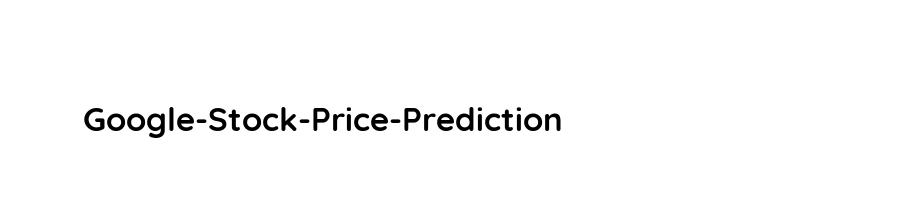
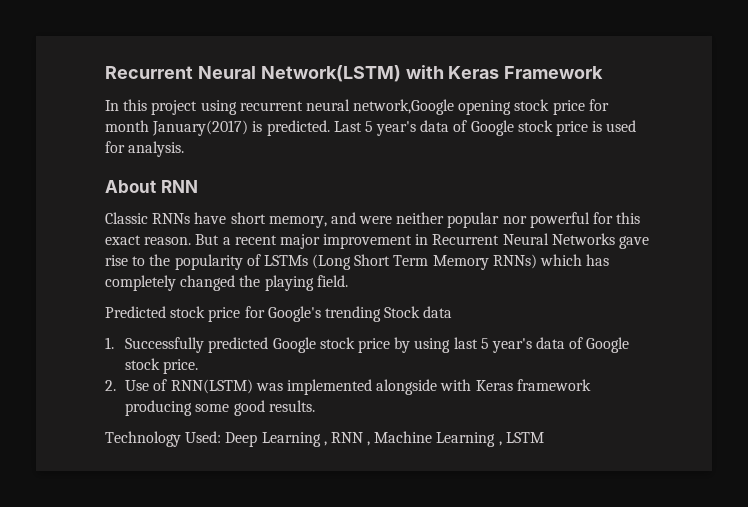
[83,107,563,138] Google-Stock-Price-Prediction -> [105,65,604,82] [105,99,609,115] [105,120,637,136] [105,141,185,157] [105,180,198,193] [105,212,641,228] [105,233,650,249] [105,254,610,270] [105,275,348,291] [105,306,453,322] [105,337,630,353] [125,358,199,374] [105,379,591,395] [125,400,315,416] [105,431,544,447] Recurrent Neural Network(LSTM) with Keras Framework // In this project using recurrent neural network,Google opening stock price for month January(2017) is predicted. Last 5 year's data of Google stock price is used for analysis. // About RNN // Classic RNNs have short memory, and were neither popular nor powerful for this exact reason. But a recent major improvement in Recurrent Neural Networks gave rise to the popularity of LSTMs (Long Short Term Memory RNNs) which has completely changed the playing field. // Predicted stock price for Google's trending Stock data // 1. Successfully predicted Google stock price by using last 5 year's data of Google stock price. // 2. Use of RNN(LSTM) was implemented alongside with Keras framework producing some good results. // Technology Used: Deep Learning , RNN , Machine Learning , LSTM

